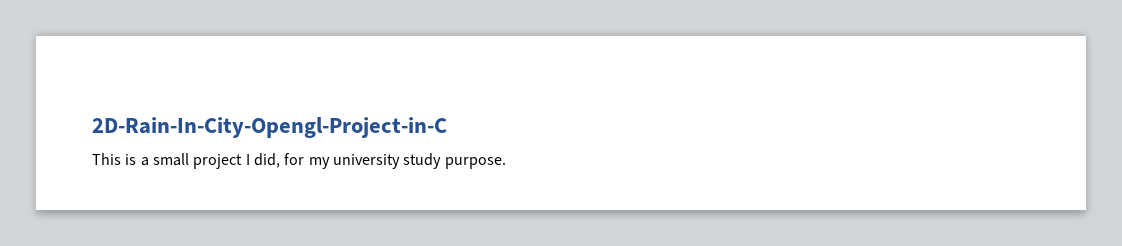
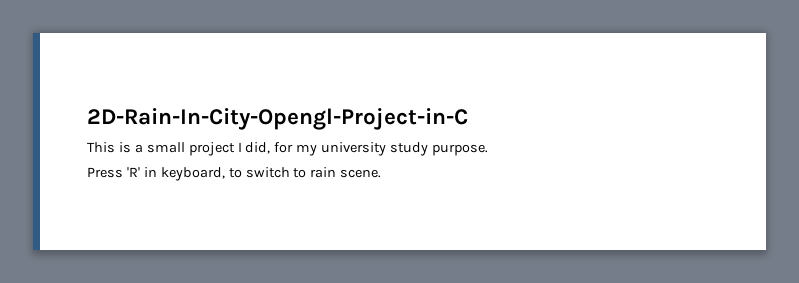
(506, 163) none -> [87,167,382,181] // Press 'R' in keyboard, to switch to rain scene.

